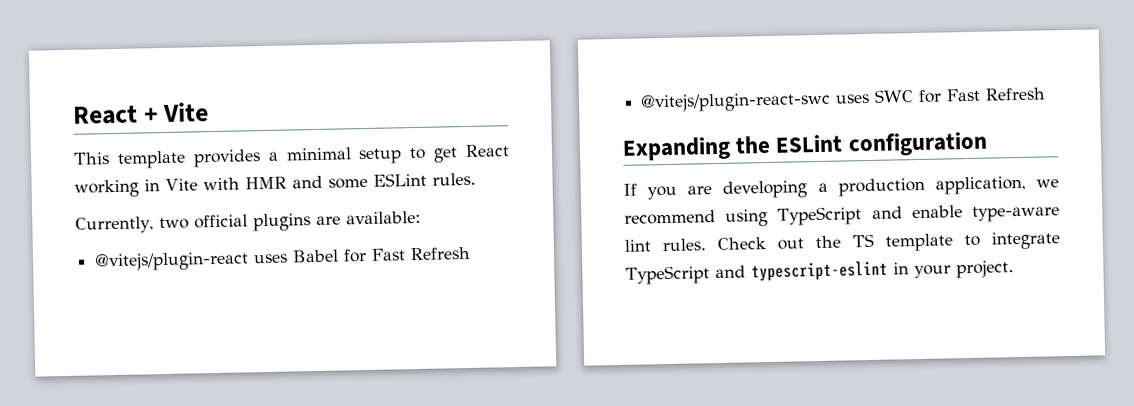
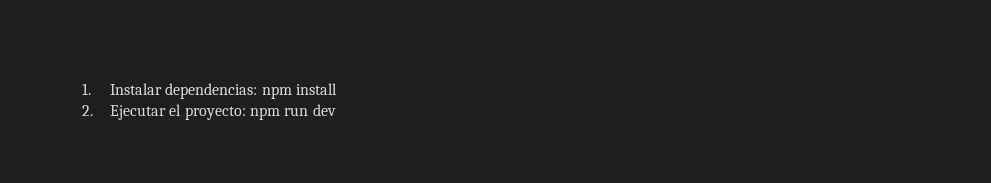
[72,102,209,125] [73,144,510,169] [74,172,476,198] [75,210,421,234] [94,246,472,272] [640,87,1047,113] [622,131,988,161] [623,175,1059,200] [624,205,1060,227] [624,231,1060,252] [625,260,1014,285] React + Vite // This template provides a minimal setup to get React working in Vite with HMR and some ESLint rules. // Currently, two official plugins are available: // @vitejs/plugin-react uses Babel for Fast Refresh // @vitejs/plugin-react-swc uses SWC for Fast Refresh // Expanding the ESLint configuration // If you are developing a production application, we recommend using TypeScript and enable type-aware lint rules. Check out the TS template to integrate TypeScript and typescript-eslint in your project. -> [82,83,338,99] [82,104,336,120] 1. Instalar dependencias: npm install // 2. Ejecutar el proyecto: npm run dev

